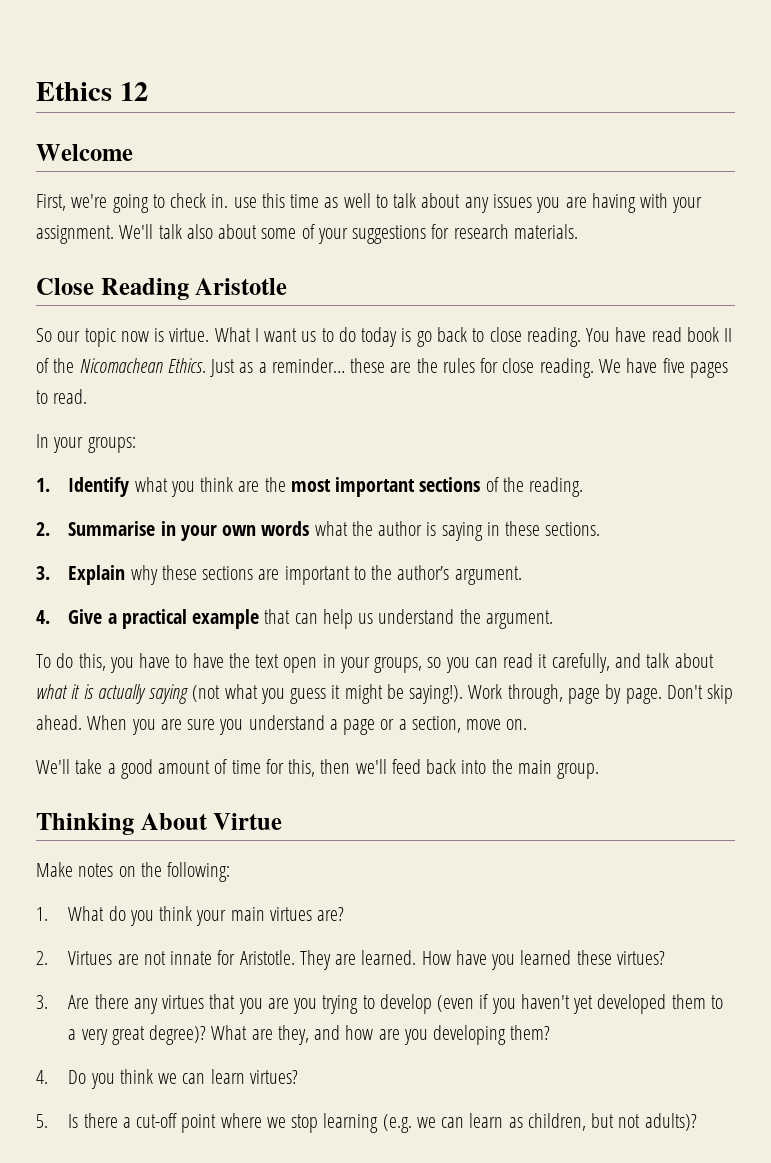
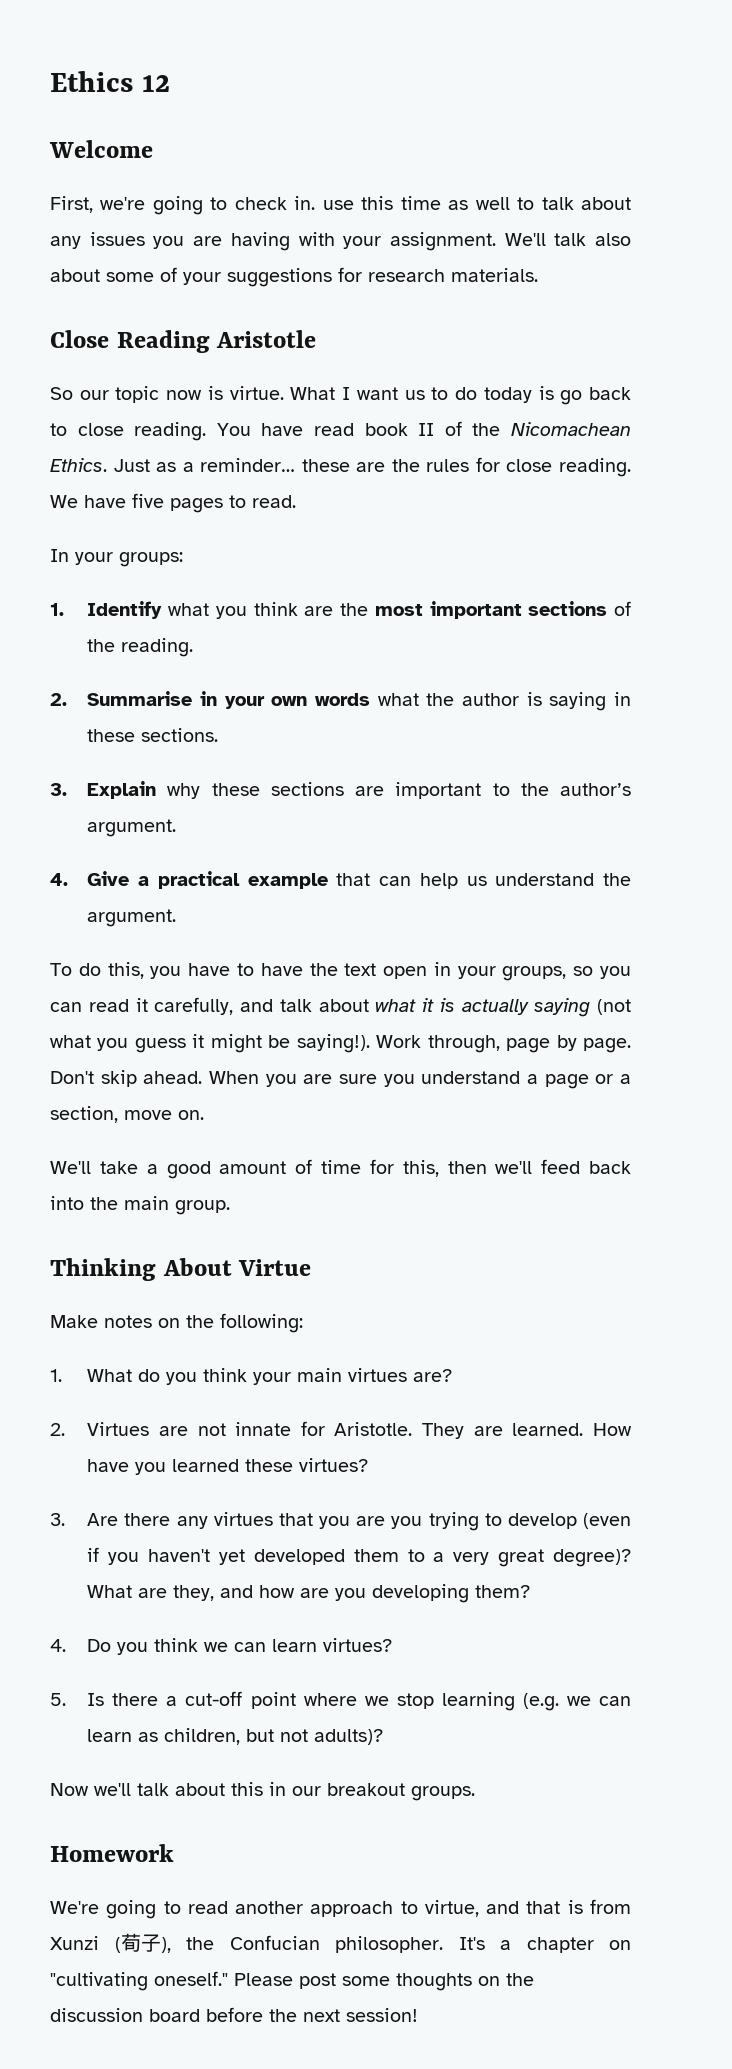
(697, 1122) none -> [50,1782,475,1801] [50,1844,174,1862] [50,1899,631,1919] [50,1933,631,1953] [50,1971,534,1991] [50,2007,418,2022] // Now we'll talk about this in our breakout groups. // Homework // We're going to read another approach to virtue, and that is from Xunzi (荀子), the Confucian philosopher. It's a chapter on "cultivating oneself." Please post some thoughts on the discussion board before the next session!

